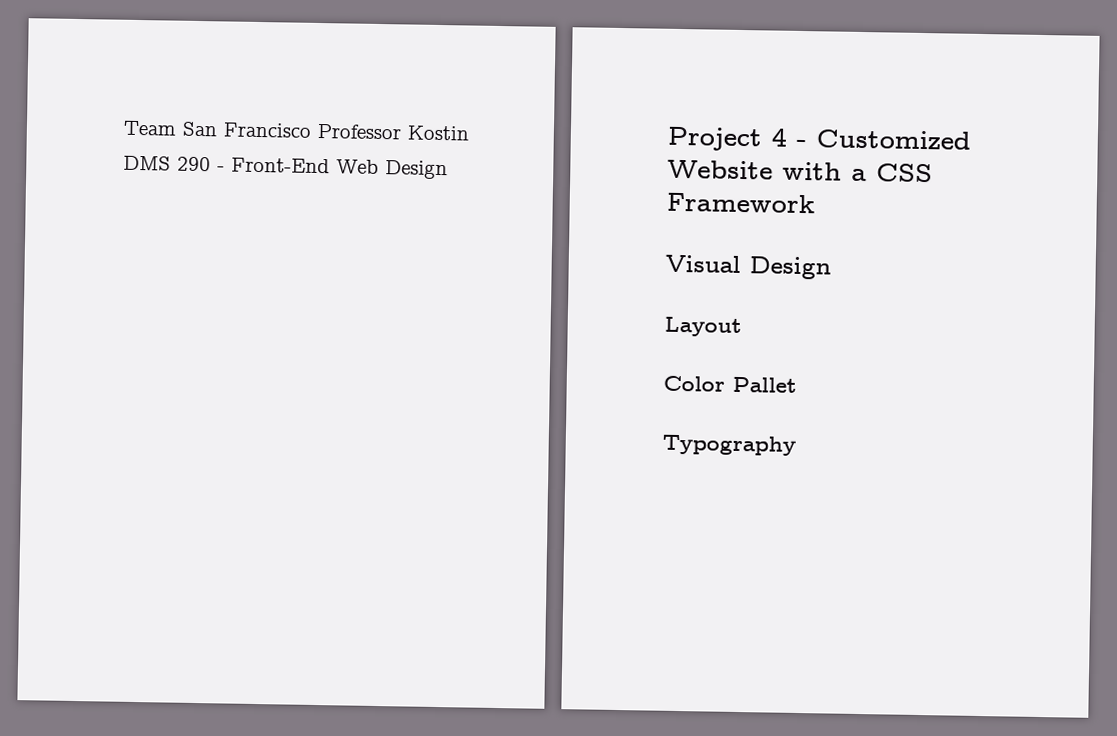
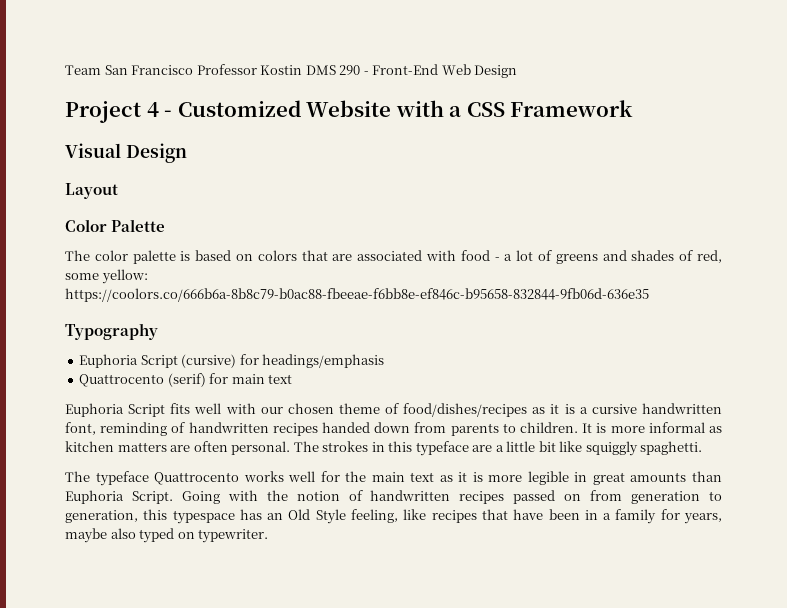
[732,376,797,393] [662,434,796,456] Pallet // Typography -> [111,219,166,232] [65,250,722,264] [65,269,148,284] [65,288,649,302] [65,323,158,340] [79,354,385,368] [79,373,293,387] [65,403,722,417] [65,422,723,436] [65,441,703,456] [65,471,723,486] [65,490,722,504] [65,509,722,524] [65,528,269,543] Palette // The color palette is based on colors that are associated with food - a lot of greens and shades of red, some yellow: https://coolors.co/666b6a-8b8c79-b0ac88-fbeeae-f6bb8e-ef846c-b95658-832844-9fb06d-636e35 // Typography // Euphoria Script (cursive) for headings/emphasis // Quattrocento (serif) for main text // Euphoria Script fits well with our chosen theme of food/dishes/recipes as it is a cursive handwritten font, reminding of handwritten recipes handed down from parents to children. It is more informal as kitchen matters are often personal. The strokes in this typeface are a little bit like squiggly spaghetti. // The typeface Quattrocento works well for the main text as it is more legible in great amounts than Euphoria Script. Going with the notion of handwritten recipes passed on from generation to generation, this typespace has an Old Style feeling, like recipes that have been in a family for years, maybe also typed on typewriter.

